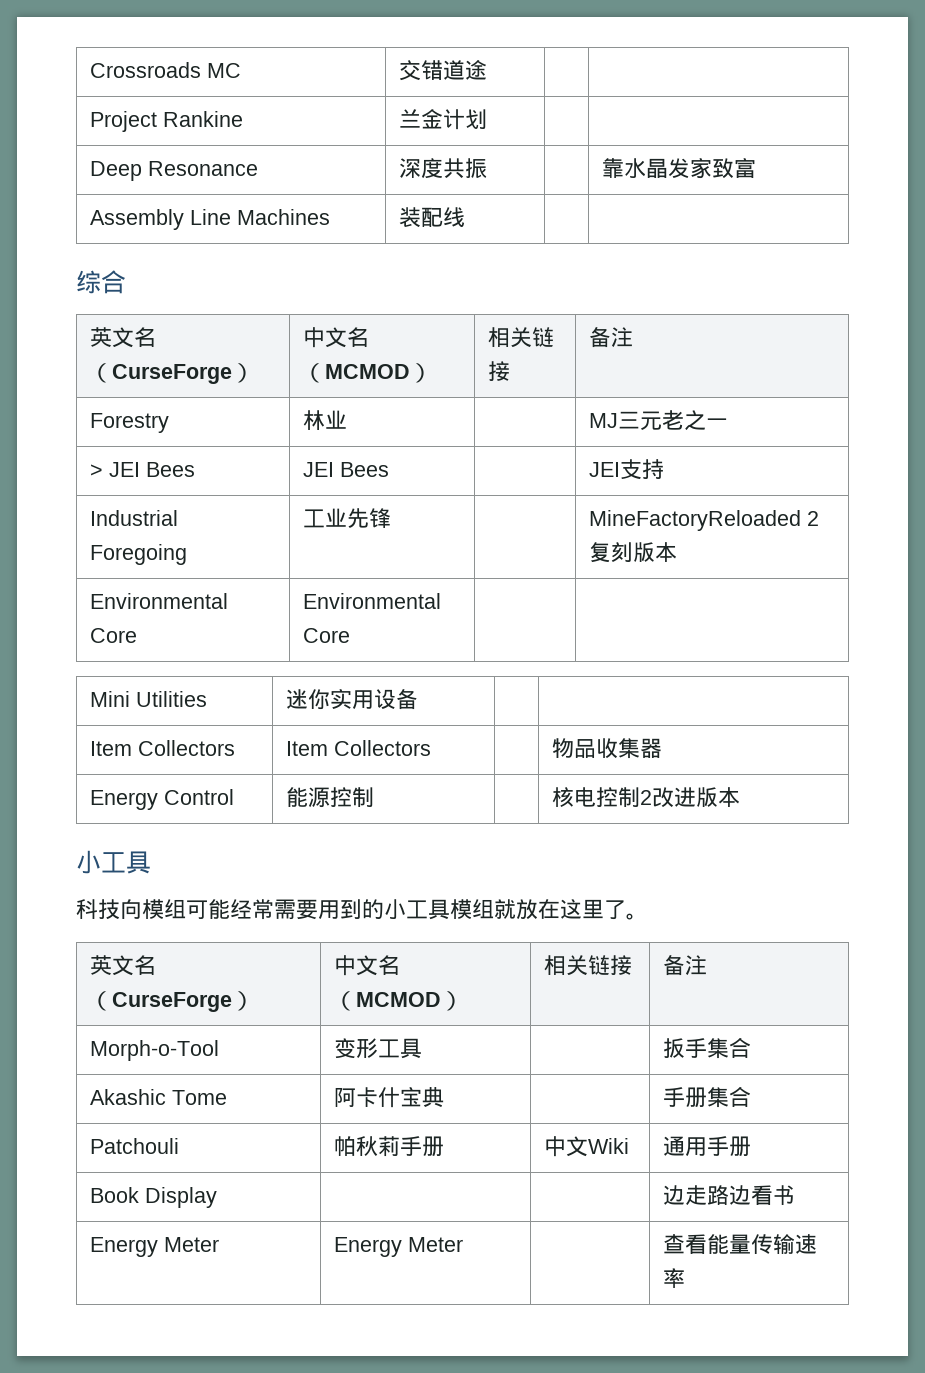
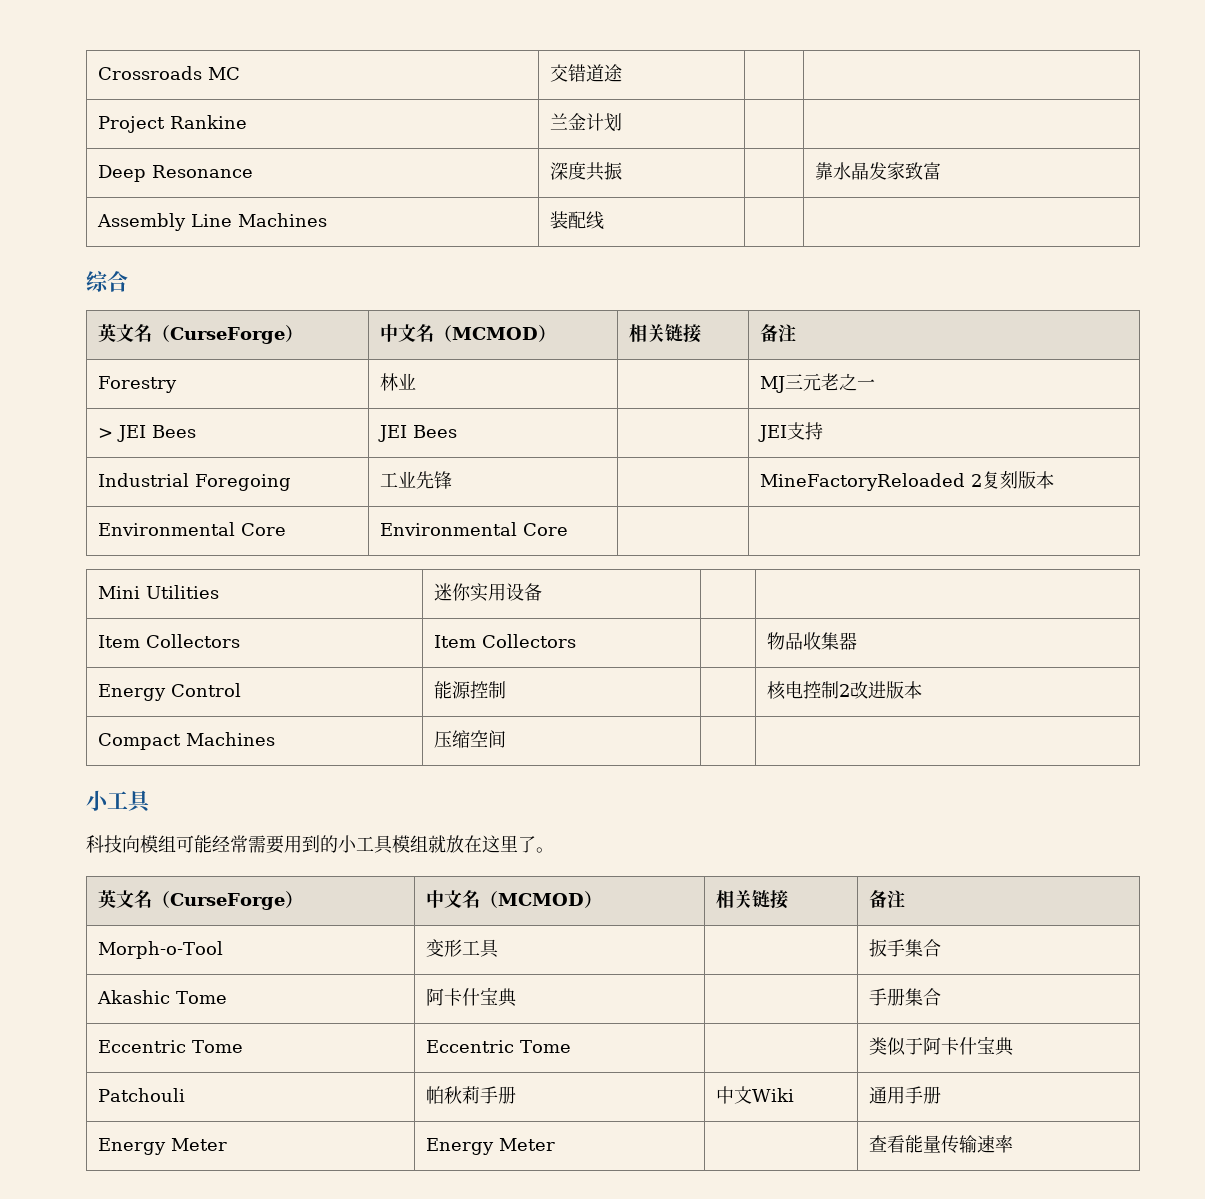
(741, 797) none -> [97,732,275,750] [433,730,506,748] // Compact Machines | 压缩空间 | |
(752, 1096) none -> [97,1040,243,1053] [425,1040,571,1053] [868,1036,1014,1056] // Eccentric Tome | Eccentric Tome | | 类似于阿卡什宝典
[90,1187,218,1208] [663,1185,796,1206] // Book Display | | | 边走路边看书 -> (941, 1095) none

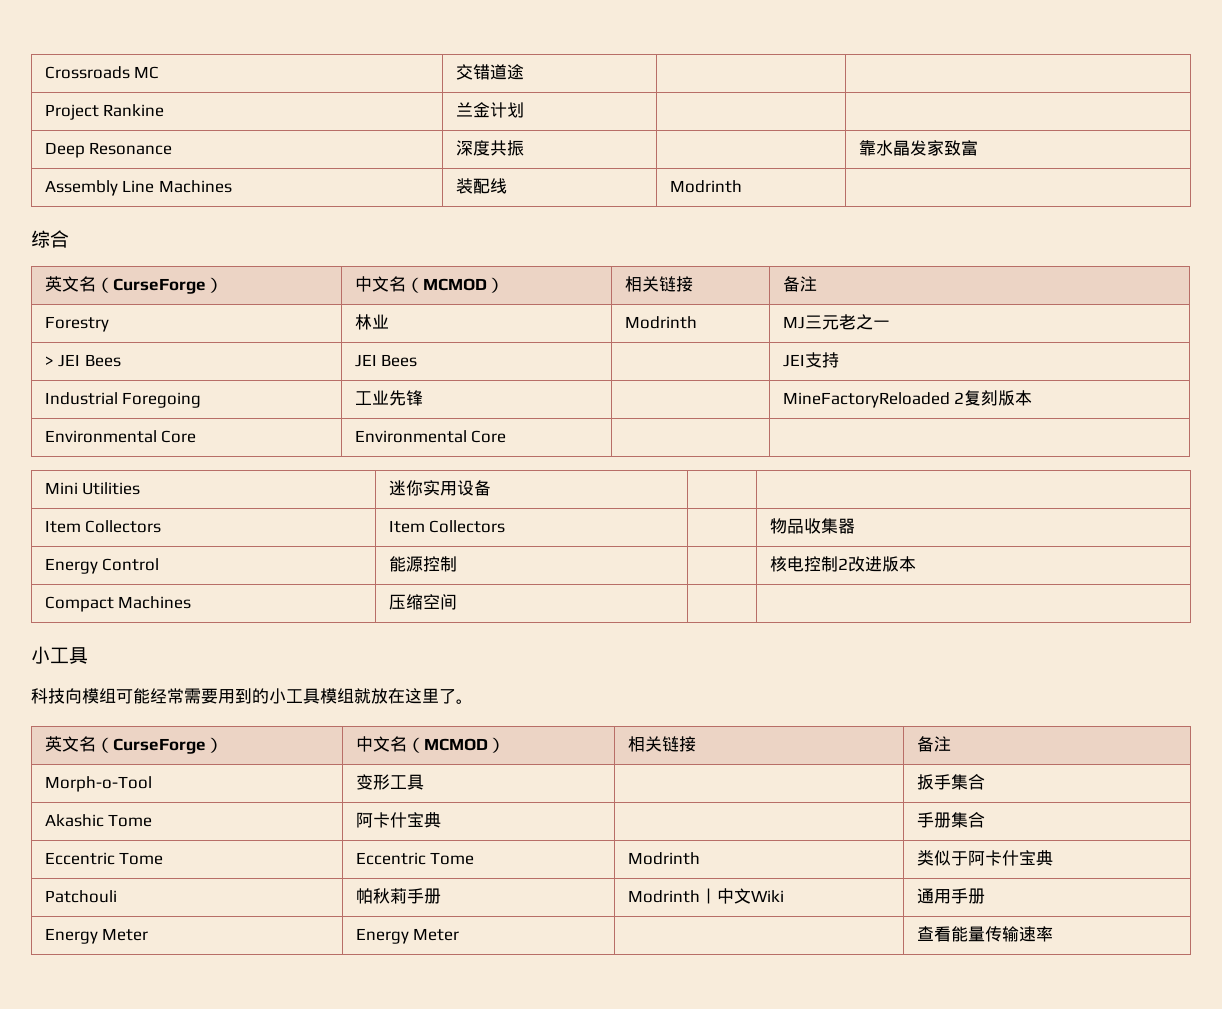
(604, 220) none -> [669,180,742,193] Modrinth
(416, 381) none -> [624,316,697,329] Modrinth
(571, 1046) none -> [627,852,700,865] Modrinth
(516, 1095) none -> [627,888,717,904] Modrinth丨

